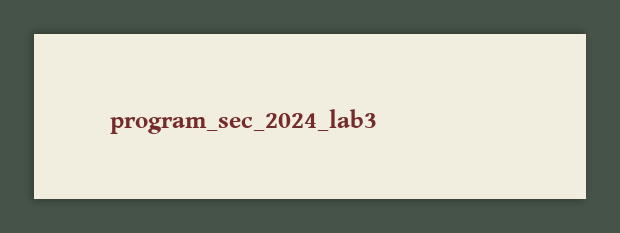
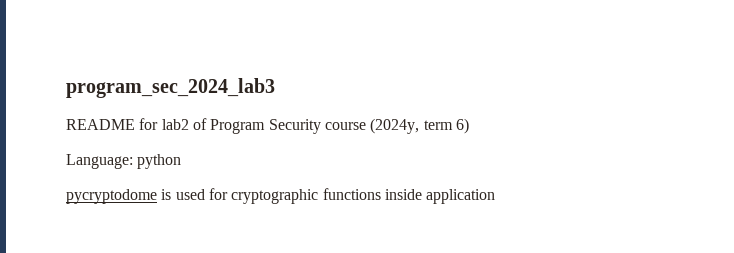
(377, 121) none -> [66,118,469,134] [66,154,182,169] [66,188,496,204] // README for lab2 of Program Security course (2024y, term 6) // Language: python // pycryptodome is used for cryptographic functions inside application

